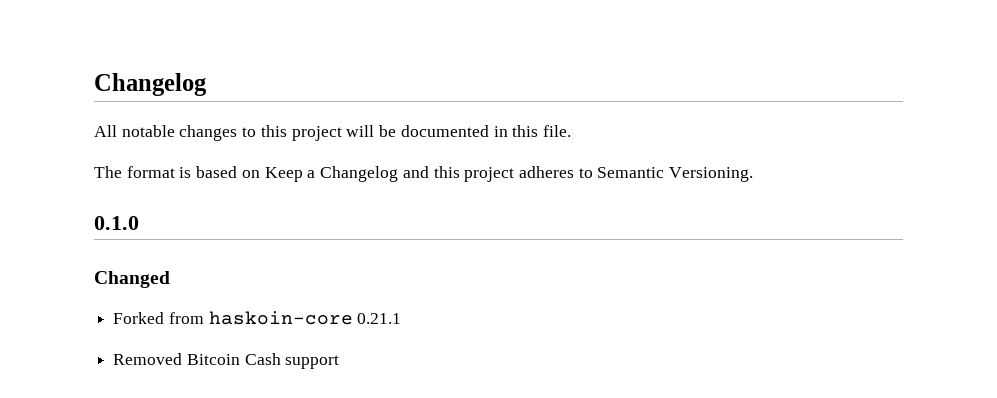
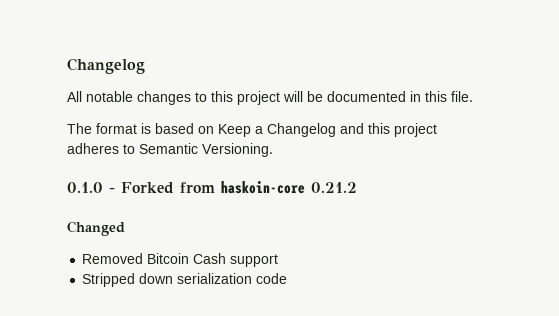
[94,271,170,288] // Changed // -> [109,188,115,193] -
[357,313,402,324] 0.21.1 -> [311,182,357,193] [67,221,125,236] 0.21.2 // Changed
(340, 362) none -> [82,273,288,287] // Stripped down serialization code

